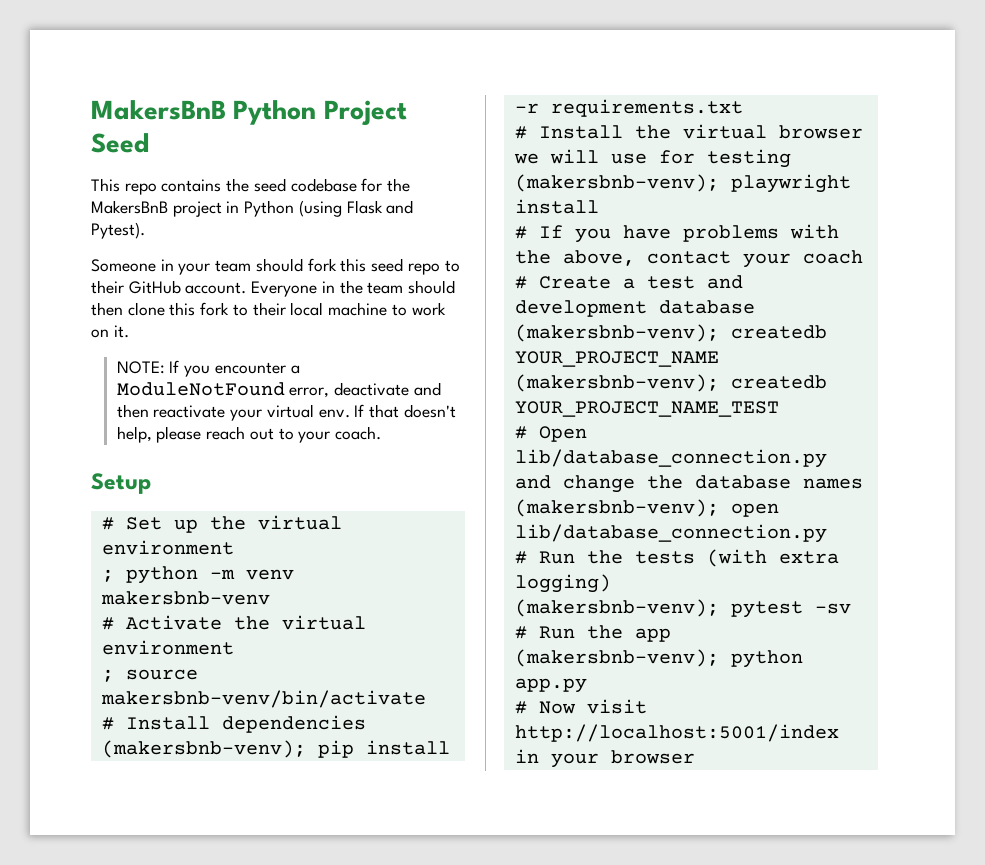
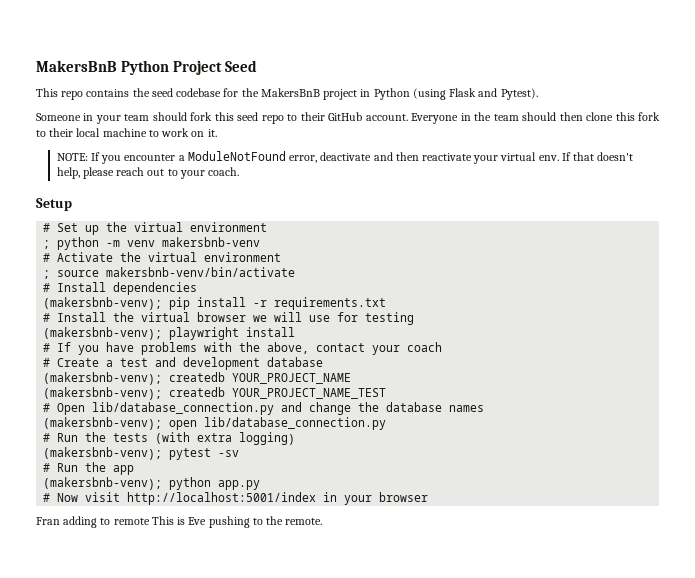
(695, 757) none -> [36,516,323,528] // Fran adding to remote This is Eve pushing to the remote.

